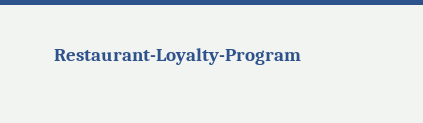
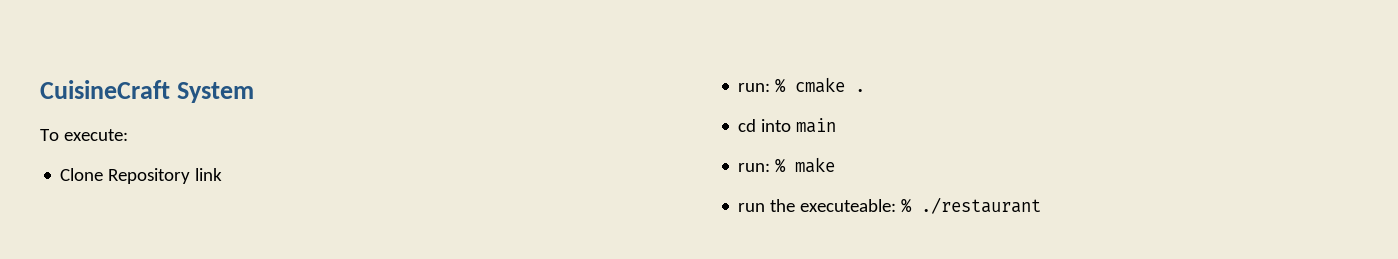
[54,48,301,65] Restaurant-Loyalty-Program -> [40,80,255,103] [40,129,128,141] [60,168,223,184] [738,77,866,93] [738,118,837,133] [738,157,836,173] [738,197,1042,214] CuisineCraft System // To execute: // Clone Repository link // run: % cmake . // cd into main // run: % make // run the executeable: % ./restaurant

